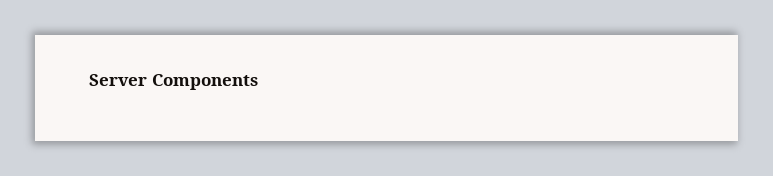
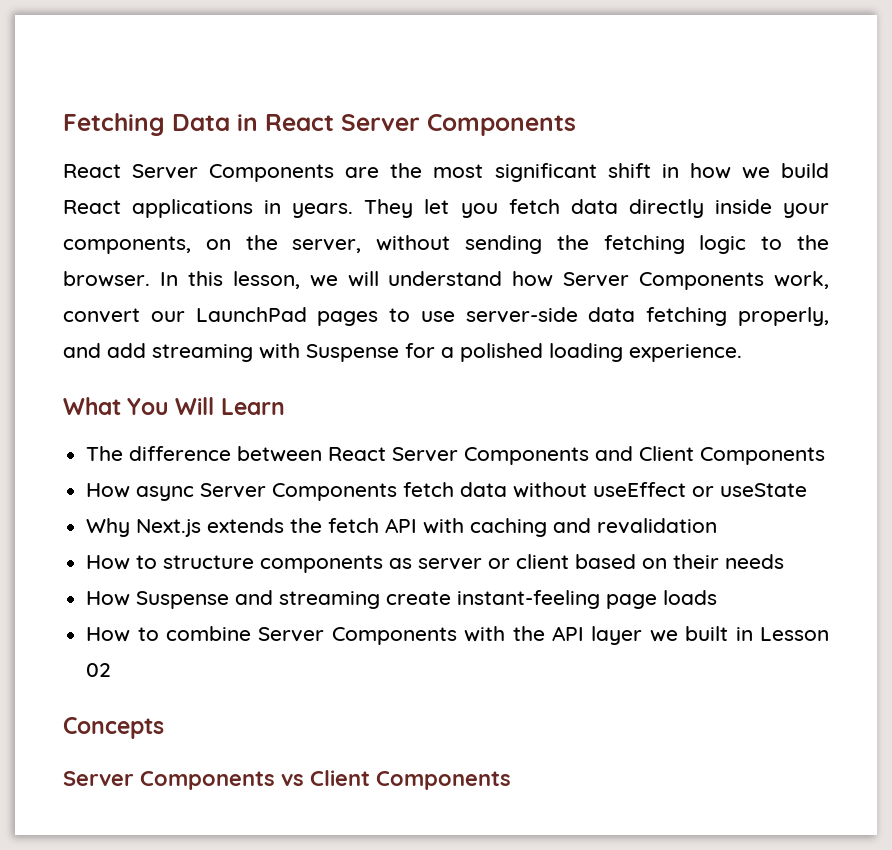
[89,74,147,86] Server -> [63,113,576,136] [63,163,830,182] [63,199,829,218] [63,235,829,254] [63,271,829,290] [63,307,830,326] [63,343,742,362] [63,397,285,415] [86,446,826,465] [86,482,808,501] [86,518,718,537] [86,554,785,573] [86,590,718,609] [86,626,829,645] [86,663,112,677] [63,717,164,739] [63,770,370,790] Fetching Data in React Server Components // React Server Components are the most significant shift in how we build React applications in years. They let you fetch data directly inside your components, on the server, without sending the fetching logic to the browser. In this lesson, we will understand how Server Components work, convert our LaunchPad pages to use server-side data fetching properly, and add streaming with Suspense for a polished loading experience. // What You Will Learn // The difference between React Server Components and Client Components // How async Server Components fetch data without useEffect or useState // Why Next.js extends the fetch API with caching and revalidation // How to structure components as server or client based on their needs // How Suspense and streaming create instant-feeling page loads // How to combine Server Components with the API layer we built in Lesson 02 // Concepts // Server Components vs Client

